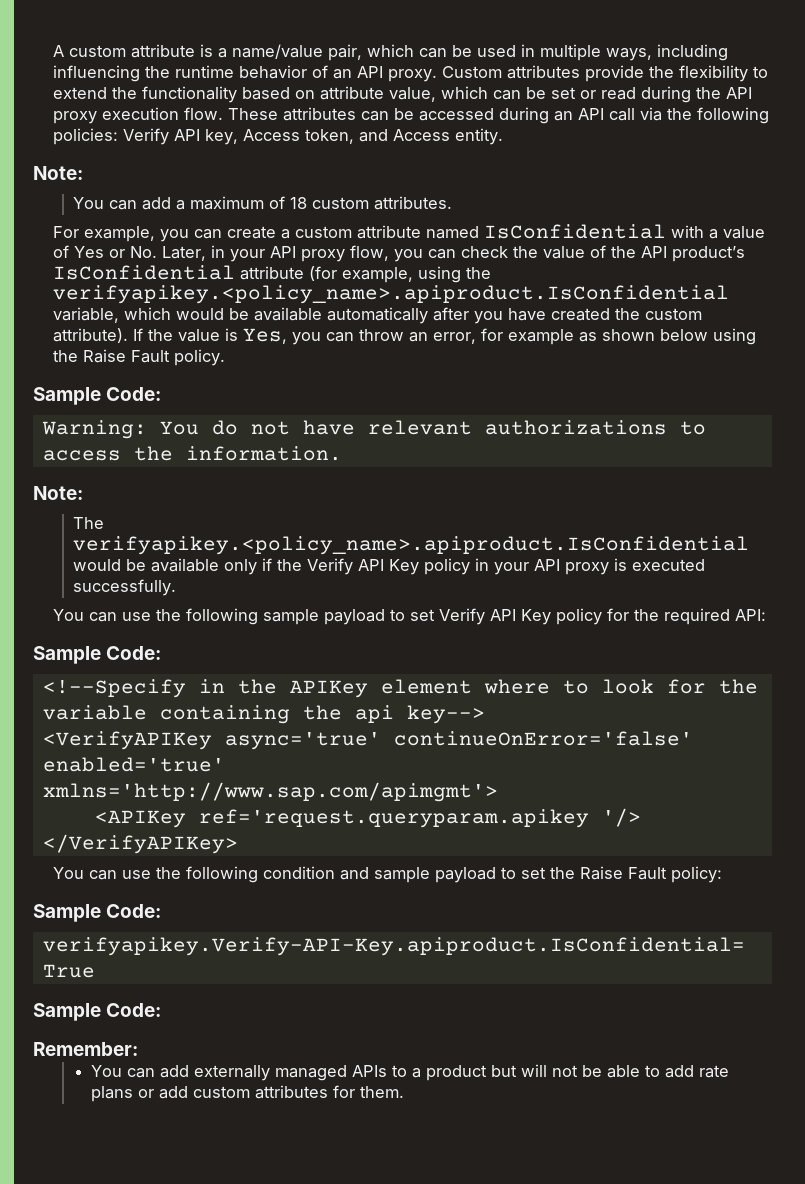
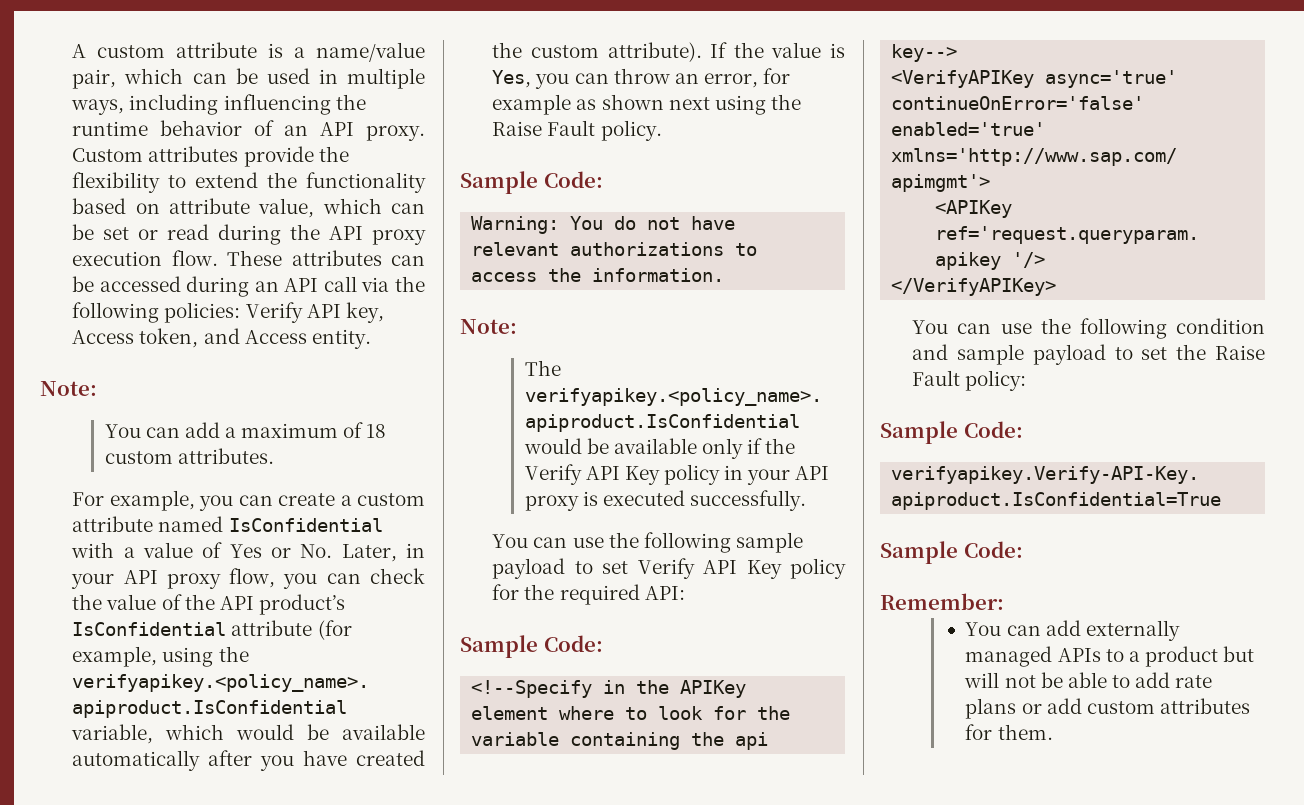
[660,329,709,341] below -> [668,97,710,110] next

